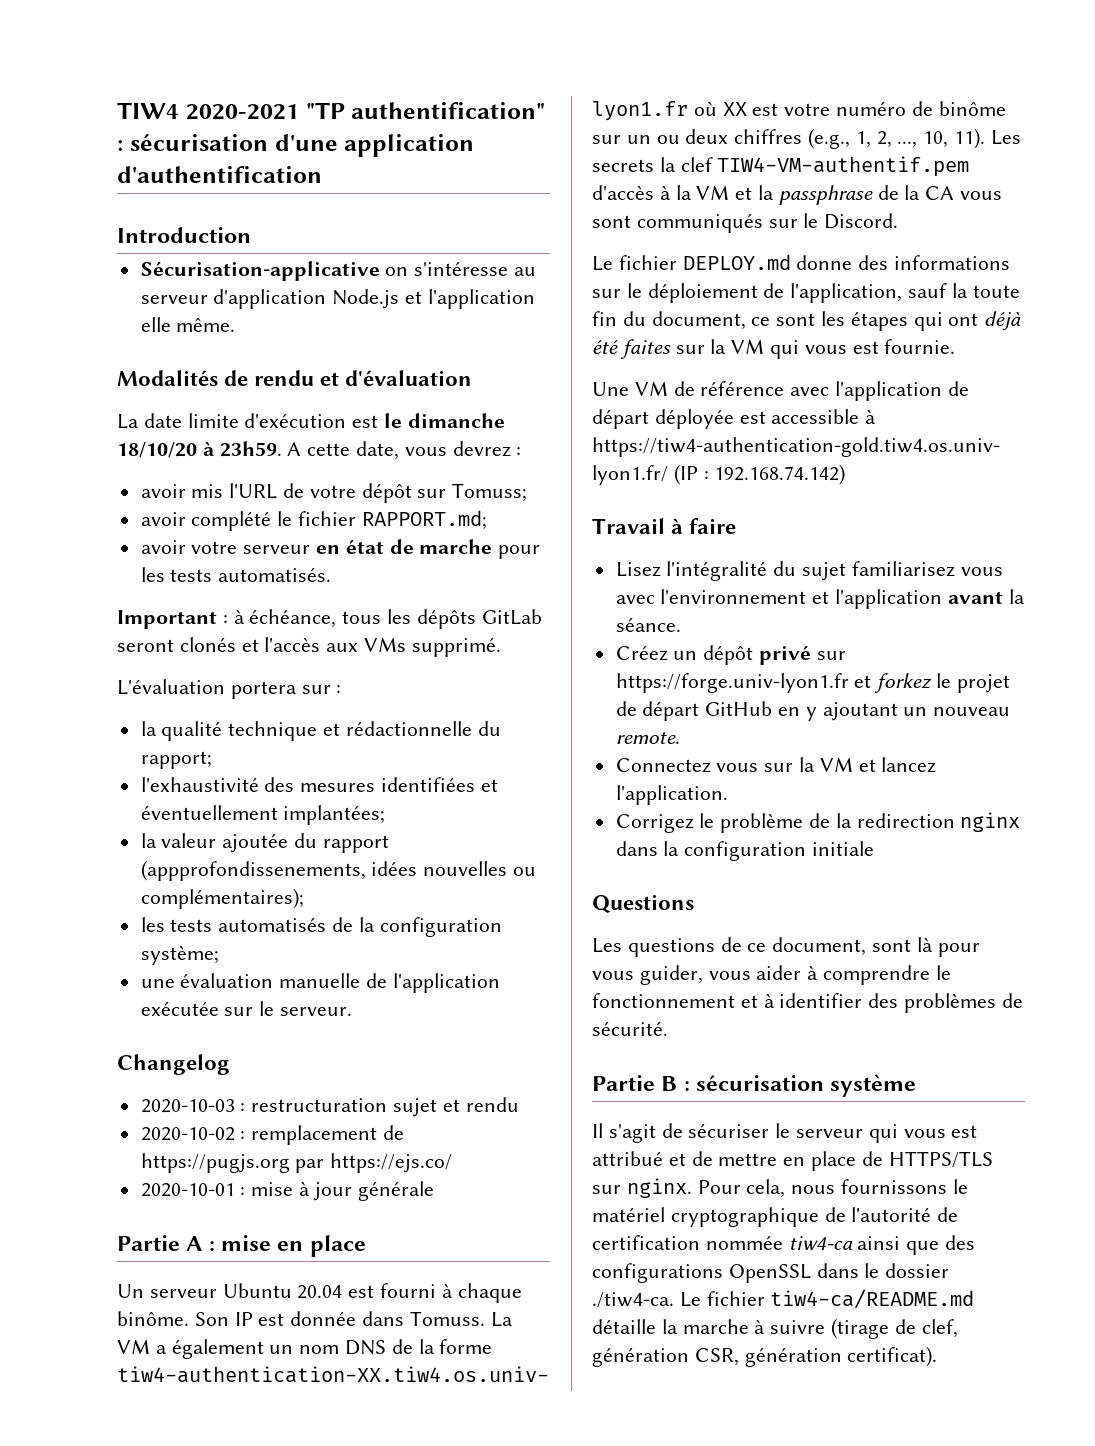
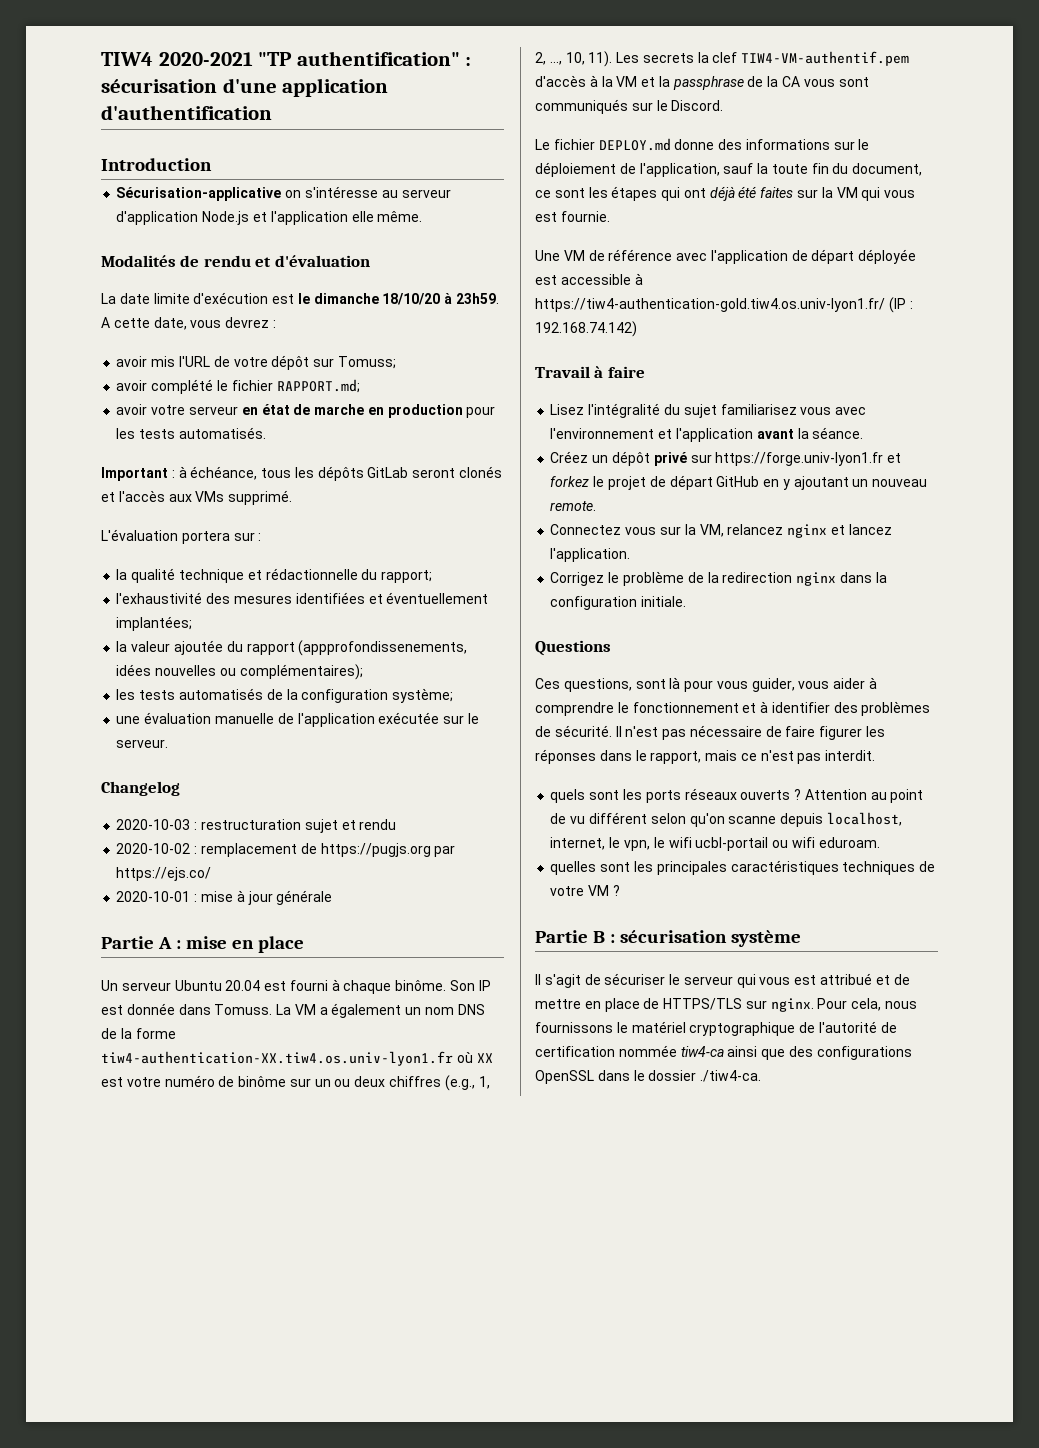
(493, 546) none -> [367,404,463,418] en production
[819,757,853,772] VM -> [699,524,828,538] VM, relancez nginx
[812,841,875,856] initiale -> [641,596,687,607] initiale.
[592,937,867,957] Les questions de ce document, -> [535,678,632,692] Ces questions,
(668, 1028) none -> [615,725,886,740] [535,749,876,764] [550,788,924,803] [550,812,902,827] [550,837,880,851] [550,860,936,875] [550,885,620,896] Il n'est pas nécessaire de faire figurer les réponses dans le rapport, mais ce n'est pas interdit. // quels sont les ports réseaux ouverts ? Attention au point de vu différent selon qu'on scanne depuis localhost, internet, le vpn, le wifi ucbl-portail ou wifi eduroam. // quelles sont les principales caractéristiques techniques de votre VM ?
[679,1289,975,1309] [592,1318,958,1339] [592,1346,938,1367] Le fichier tiw4-ca/README.md détaille la marche à suivre (tirage de clef, génération CSR, génération certificat). -> (762, 1076) none

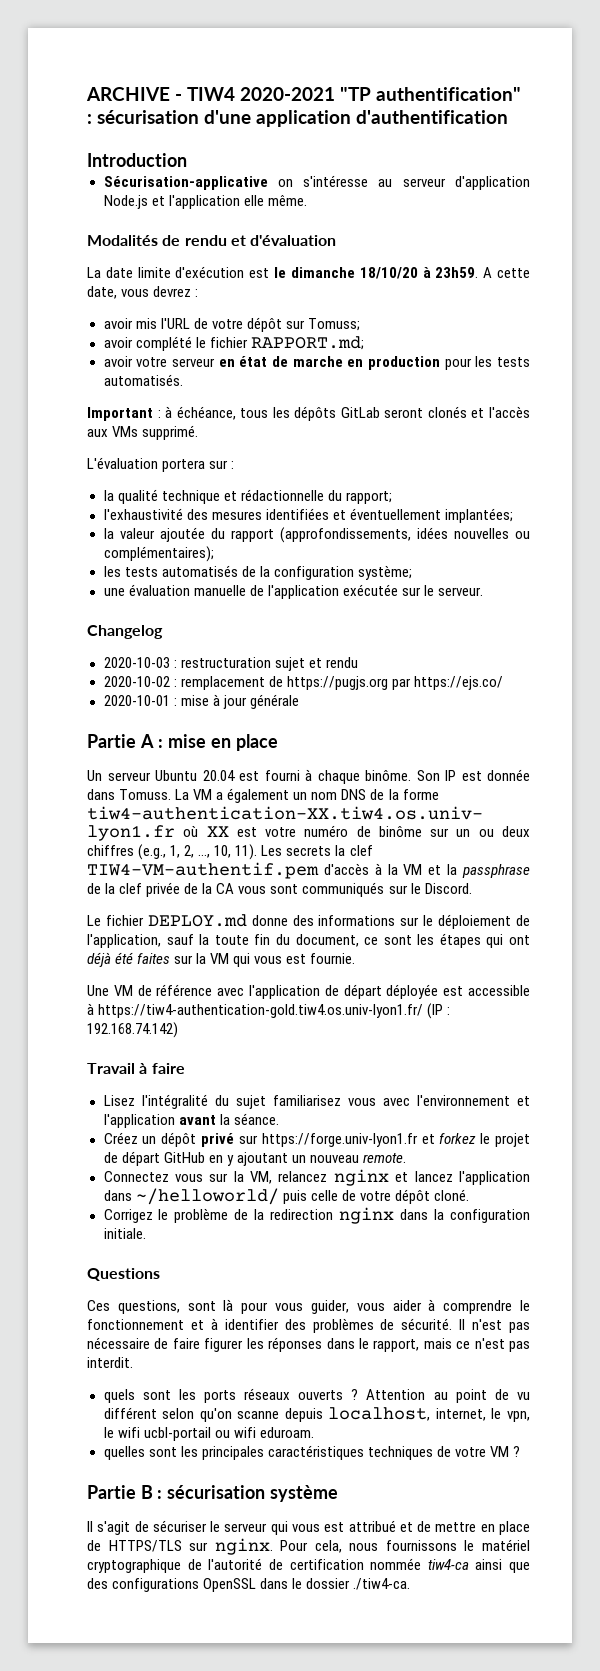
(101, 59) none -> [86,87,182,101] ARCHIVE -
[298,640,468,656] (appprofondissenements, -> [279,527,411,543] (approfondissements,
(779, 81) none -> [119,882,213,897] clef privée de la
[550,548,631,562] l'application. -> [459,1171,530,1185] [103,1188,469,1205] l'application dans ~/helloworld/ puis celle de votre dépôt cloné.

